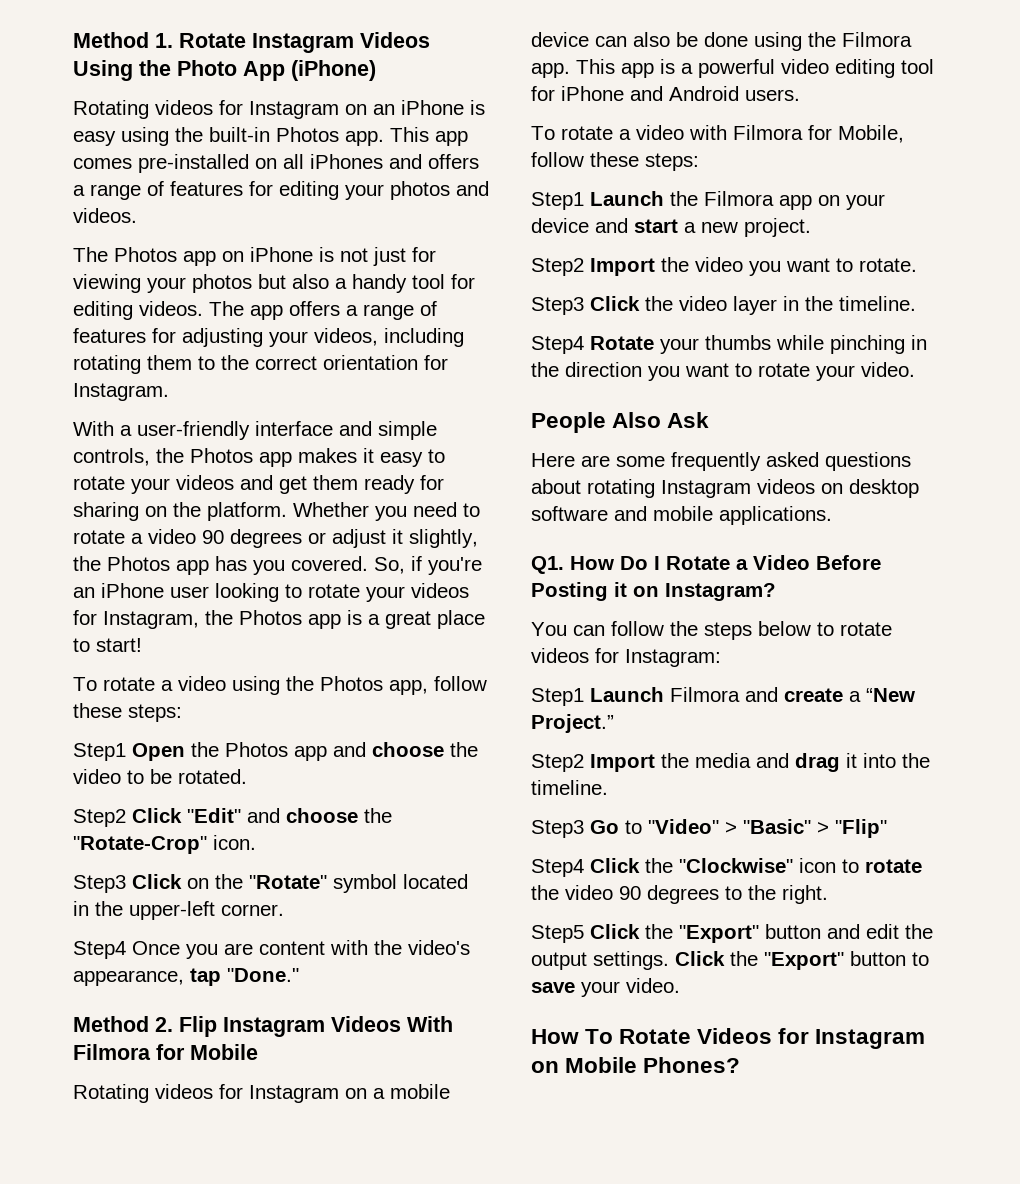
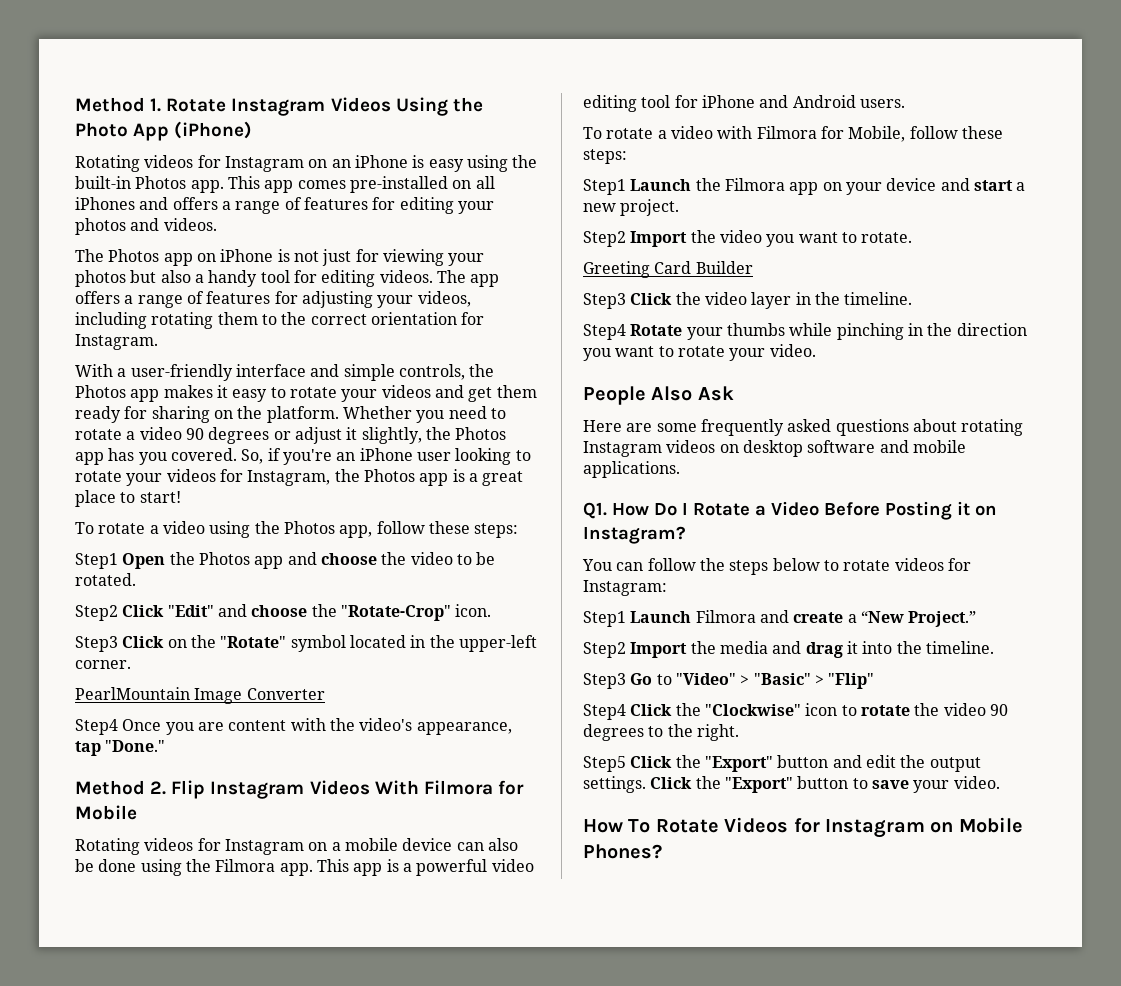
(284, 910) none -> [75,687,325,704] // PearlMountain Image Converter
(917, 265) none -> [583,261,753,278] // Greeting Card Builder

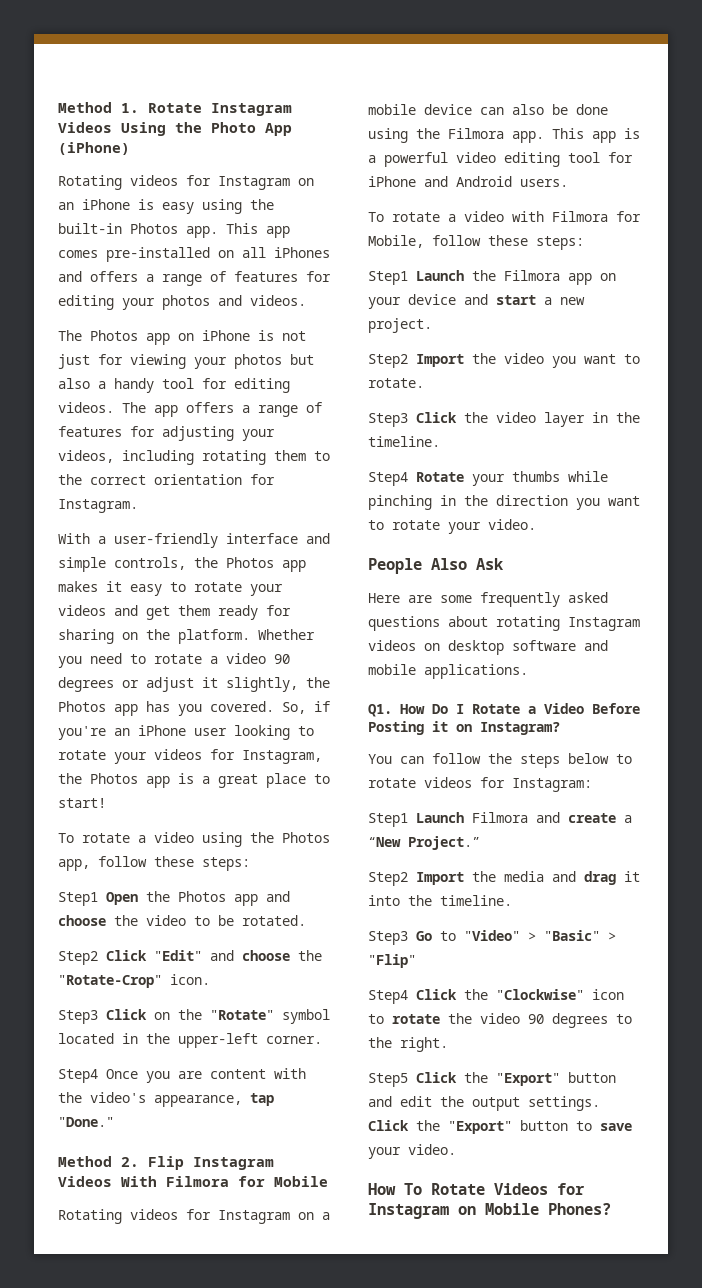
[75,687,325,704] // PearlMountain Image Converter -> (322, 1040) none
[583,261,753,278] // Greeting Card Builder -> (424, 383) none

